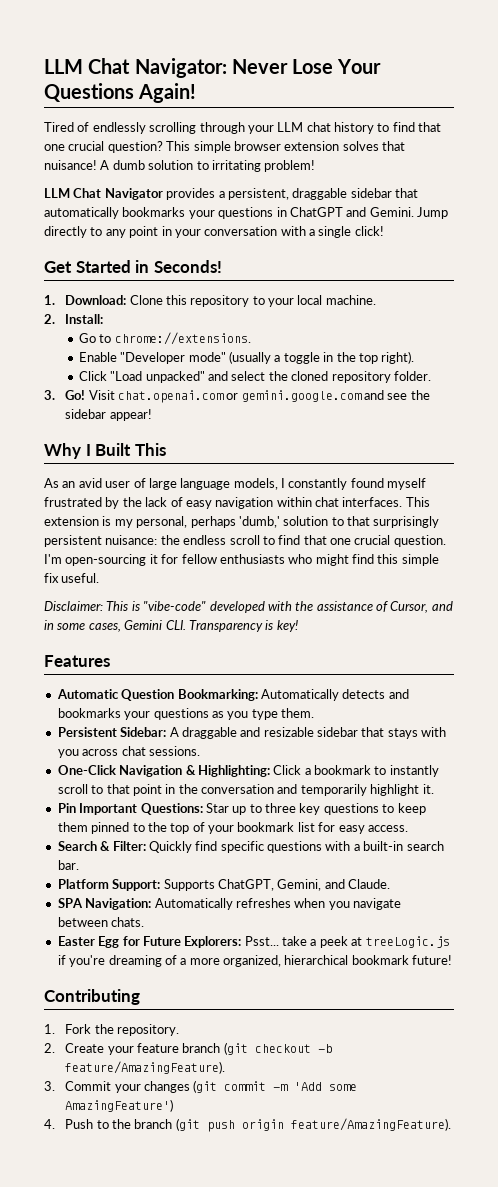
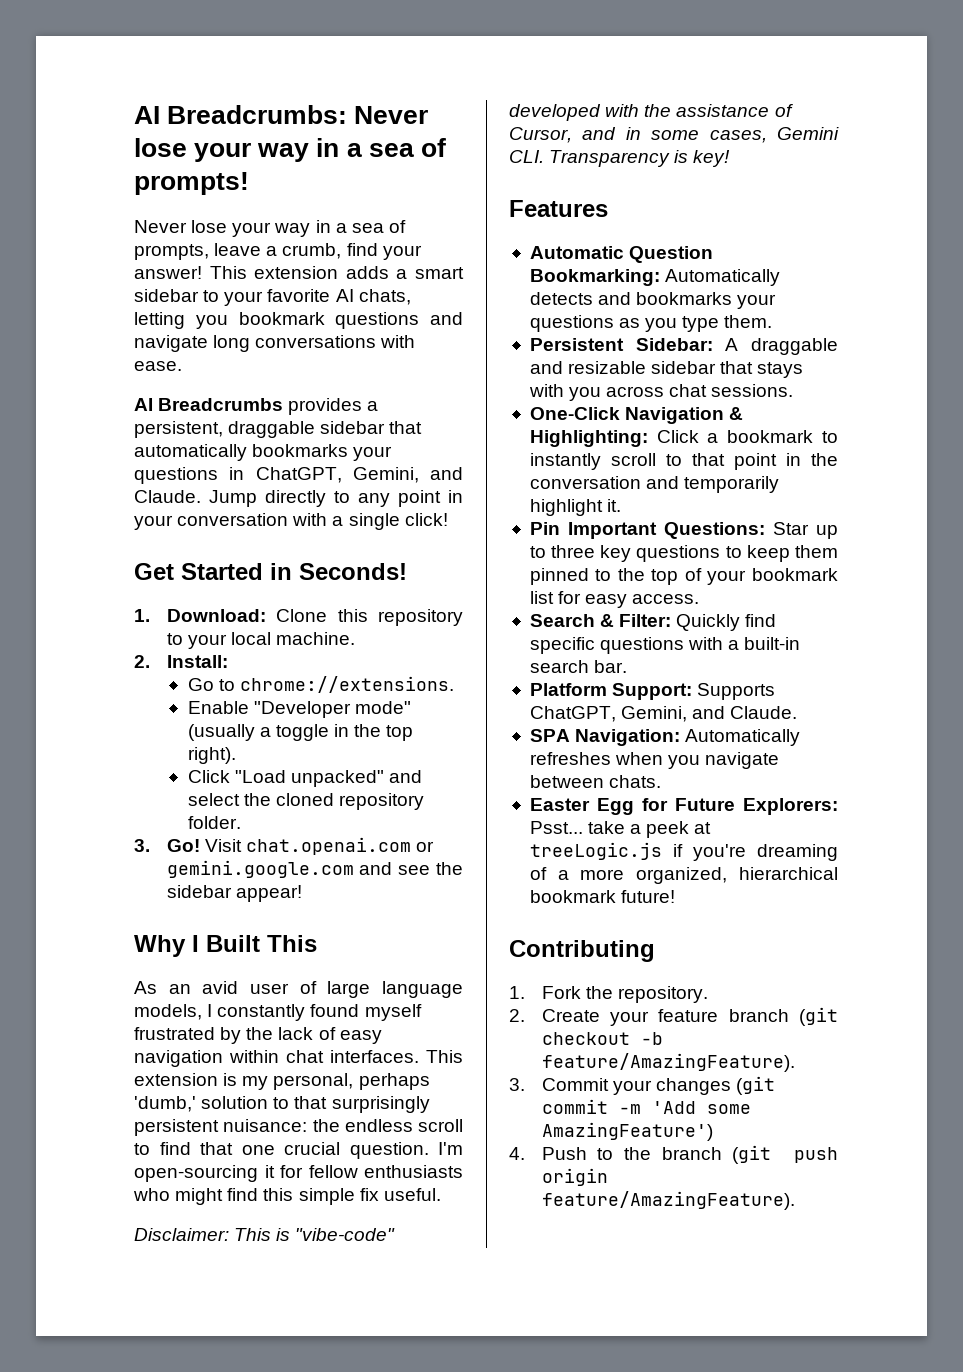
[44,58,382,78] [44,83,197,103] [44,122,442,134] [44,141,405,153] [44,160,316,172] [44,188,163,200] LLM Chat Navigator: Never Lose Your Questions Again! // Tired of endlessly scrolling through your LLM chat history to find that one crucial question? This simple browser extension solves that nuisance! A dumb solution to irritating problem! // LLM Chat Navigator -> [134,105,429,124] [134,138,446,162] [134,172,249,195] [134,220,406,237] [134,243,422,260] [134,266,465,279] [134,289,411,306] [134,312,463,329] [134,335,416,352] [134,361,182,371] [134,398,284,411] AI Breadcrumbs: Never lose your way in a sea of prompts! // Never lose your way in a sea of prompts, leave a crumb, find your answer! This extension adds a smart sidebar to your favorite AI chats, letting you bookmark questions and navigate long conversations with ease. // AI Breadcrumbs
[289,207,414,217] ChatGPT and Gemini. -> [255,467,463,483] [134,490,201,503] ChatGPT, Gemini, and Claude.

